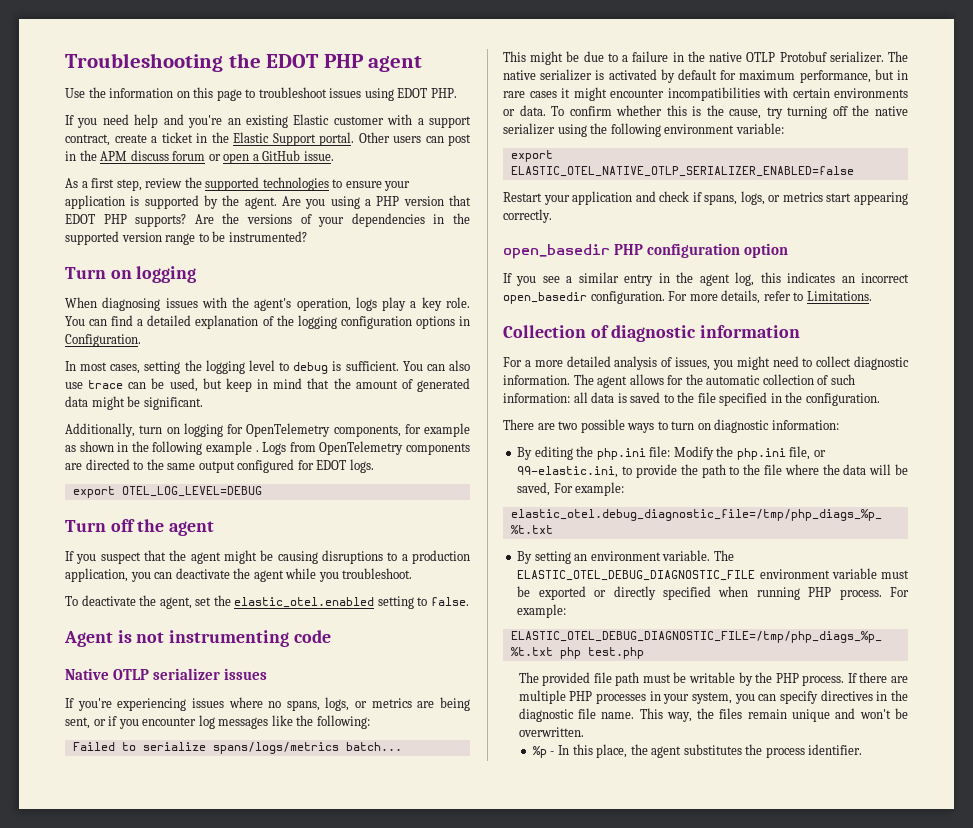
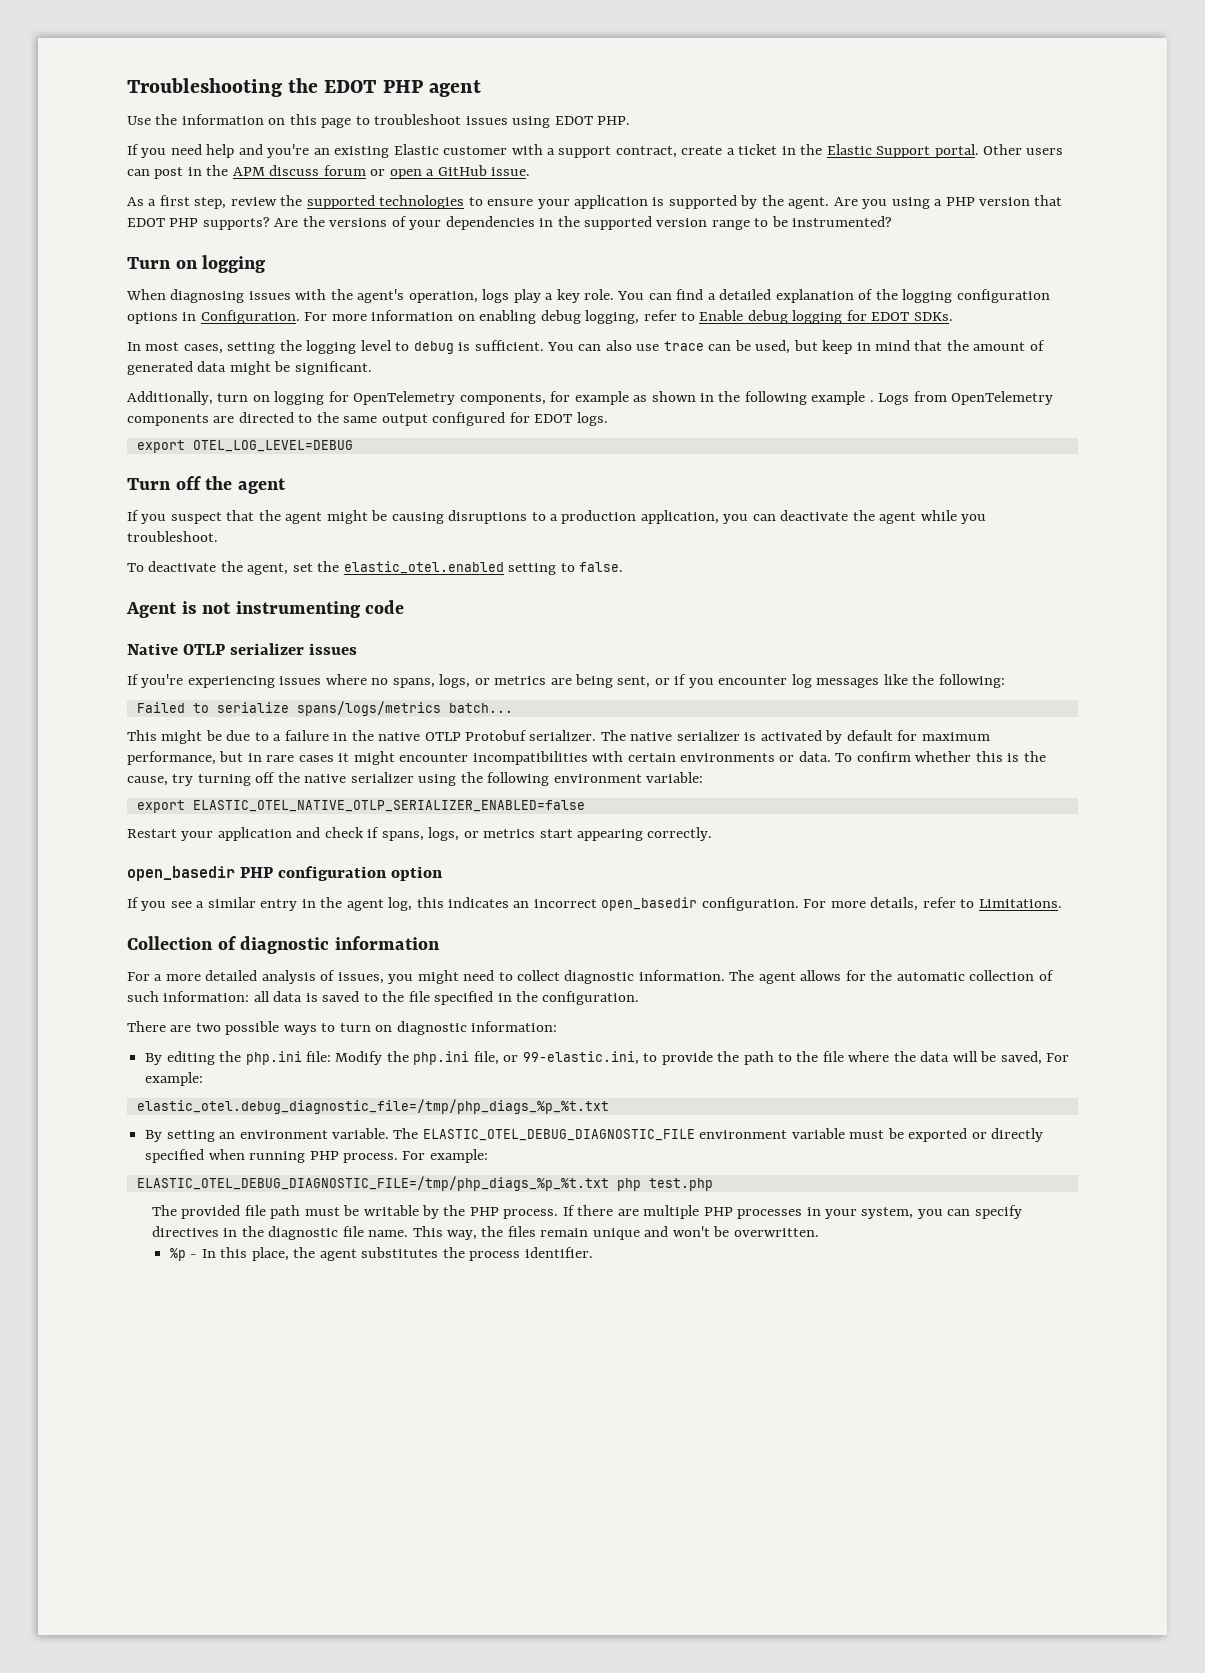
(141, 340) none -> [304,310,953,324] For more information on enabling debug logging, refer to Enable debug logging for EDOT SDKs.

